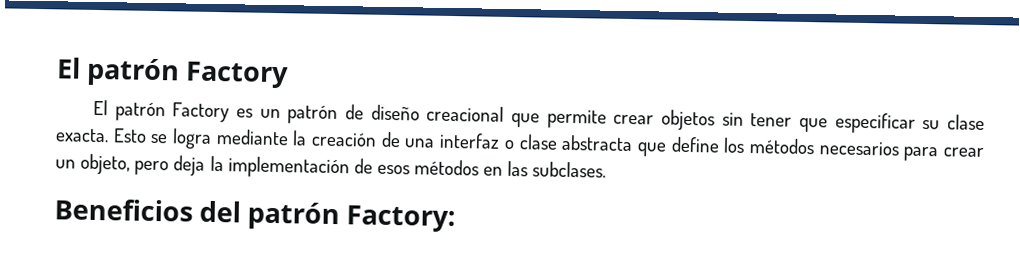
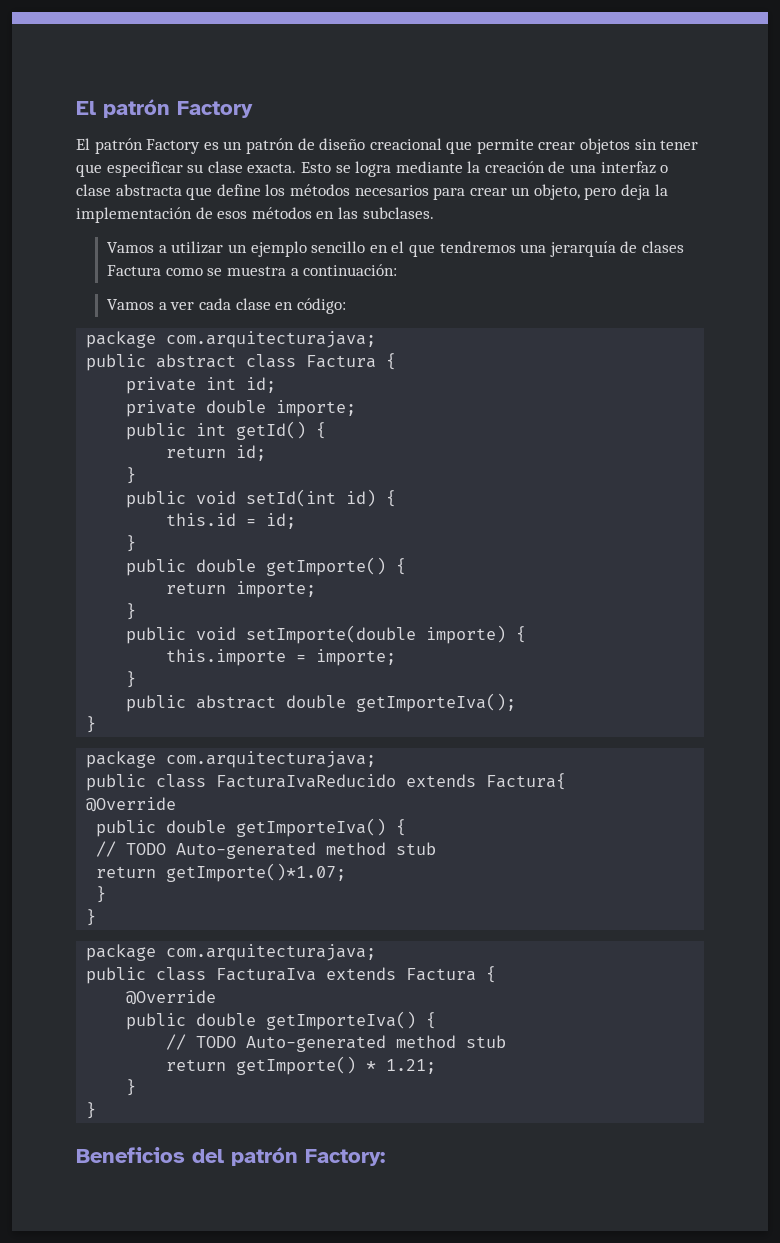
(607, 169) none -> [107,241,684,257] [107,264,398,276] [107,298,346,314] [86,331,377,348] [86,353,397,371] [126,377,277,394] [126,400,357,417] [126,421,327,440] [166,445,267,461] [126,467,137,484] [126,489,397,508] [166,513,297,529] [126,535,137,552] [126,557,407,576] [166,581,317,598] [126,603,137,620] [126,625,527,644] [166,649,397,666] [126,671,137,688] [126,693,517,712] [86,716,97,733] [86,751,377,768] [86,773,567,791] [86,797,177,812] [96,818,407,837] [96,841,437,859] [96,863,347,882] [96,886,107,903] [86,909,97,926] [86,944,377,961] [86,966,497,984] [126,990,217,1005] [126,1011,437,1030] [166,1034,507,1052] [166,1056,437,1075] [126,1079,137,1096] [86,1102,97,1119] // Vamos a utilizar un ejemplo sencillo en el que tendremos una jerarquía de clases Factura como se muestra a continuación: // Vamos a ver cada clase en código: // package com.arquitecturajava; // public abstract class Factura { // private int id; // private double importe; // public int getId() { // return id; // } // public void setId(int id) { // this.id = id; // } // public double getImporte() { // return importe; // } // public void setImporte(double importe) { // this.importe = importe; // } // public abstract double getImporteIva(); // } // package com.arquitecturajava; // public class FacturaIvaReducido extends Factura{ // @Override // public double getImporteIva() { // // TODO Auto-generated method stub // return getImporte()*1.07; // } // } // package com.arquitecturajava; // public class FacturaIva extends Factura { // @Override // public double getImporteIva() { // // TODO Auto-generated method stub // return getImporte() * 1.21; // } // }

